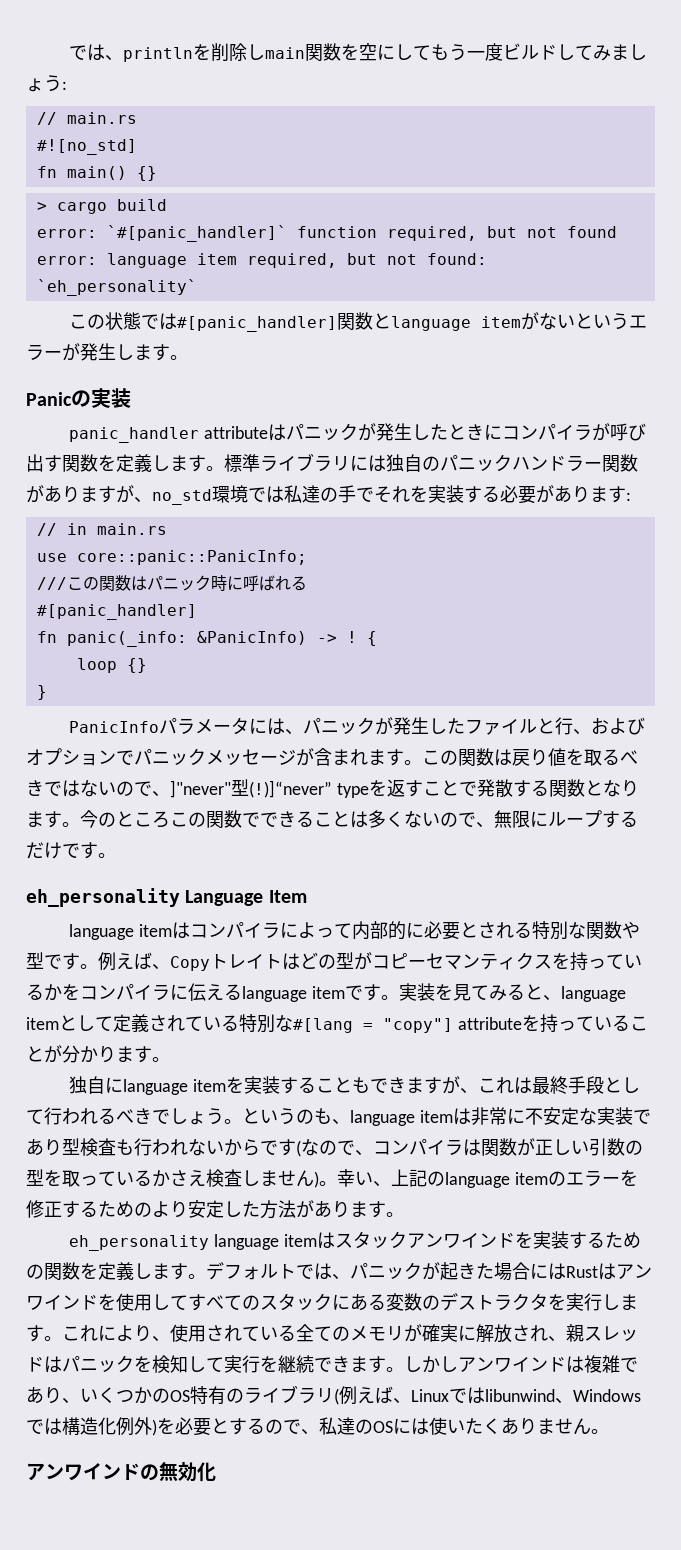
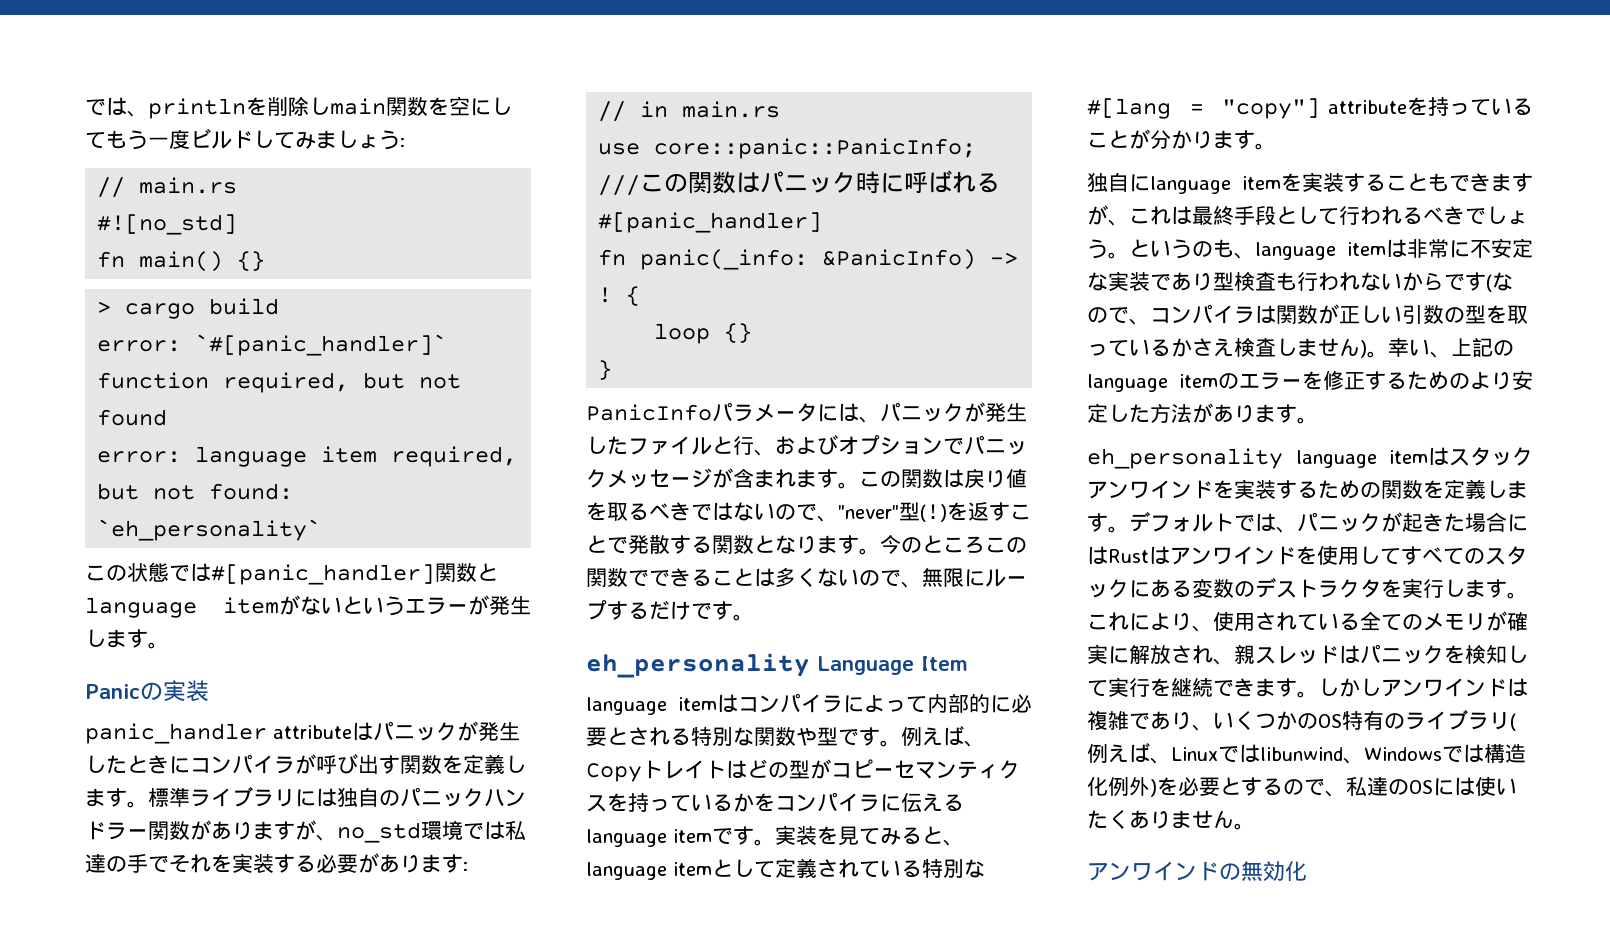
[170,779,369,798] ]"never"型(!)]“never” type -> [838,502,947,522] "never"型(!)

